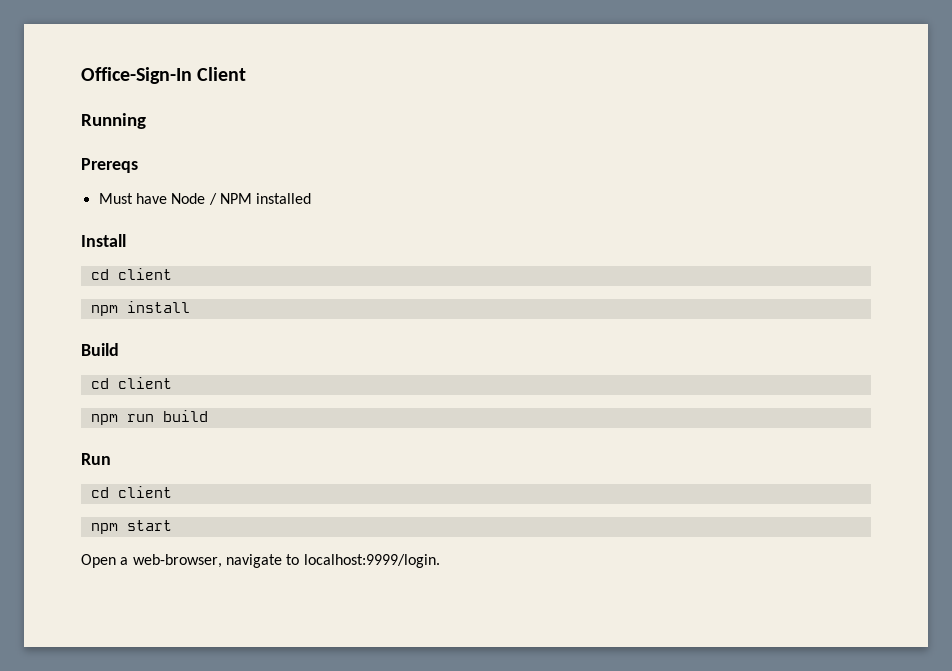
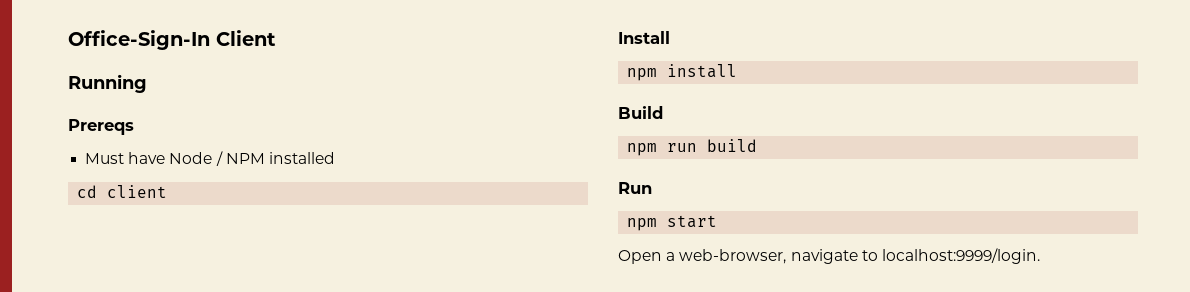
[81,234,126,247] [90,268,172,280] // Install // cd client -> [77,185,168,198] [618,31,670,44] // cd client // Install
[90,377,172,389] // cd client -> (663, 112) none
[90,486,172,498] // cd client -> (652, 188) none

